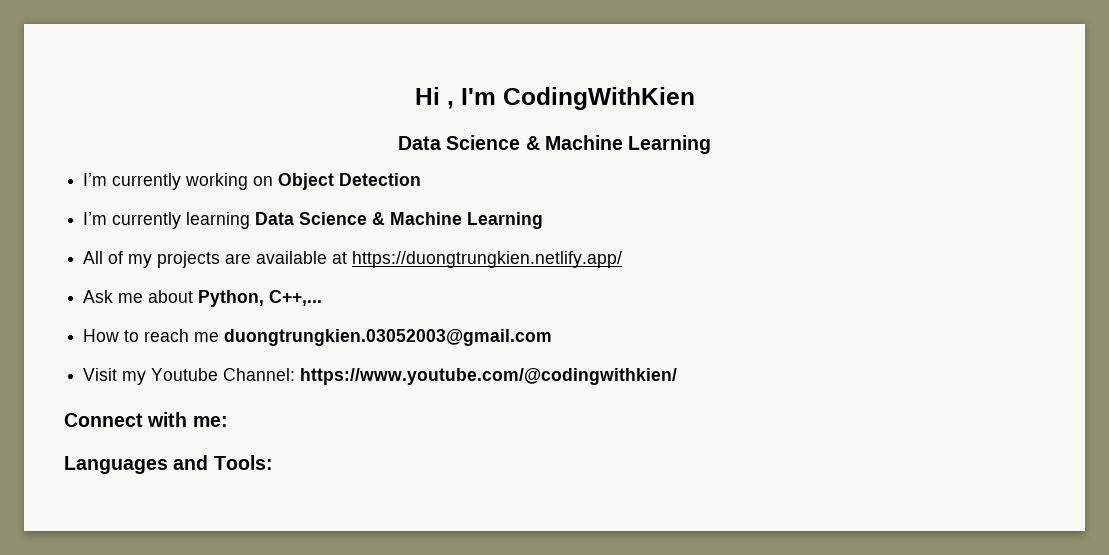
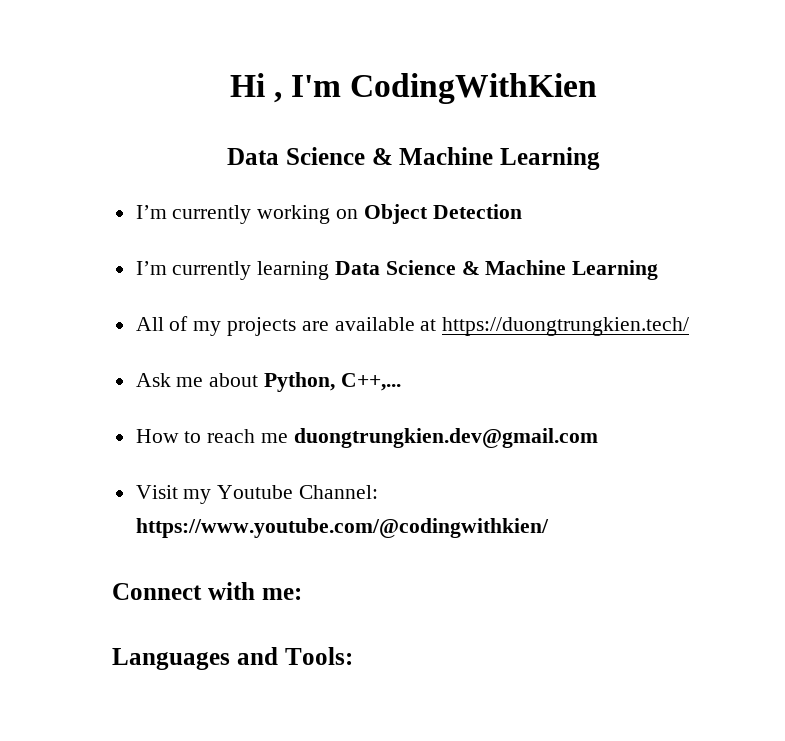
[352,251,623,268] https://duongtrungkien.netlify.app/ -> [442,317,690,336] https://duongtrungkien.tech/
[224,329,553,346] duongtrungkien.03052003@gmail.com -> [293,428,598,448] duongtrungkien.dev@gmail.com

